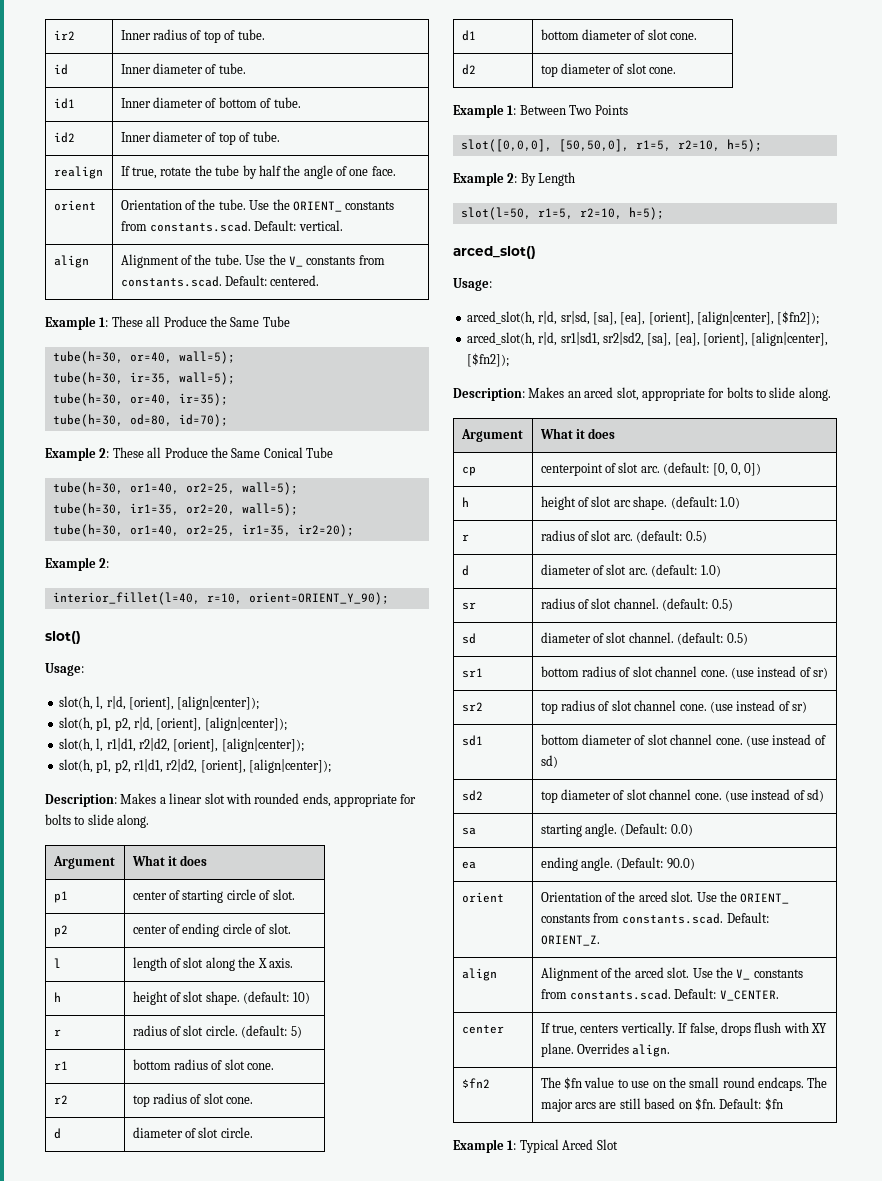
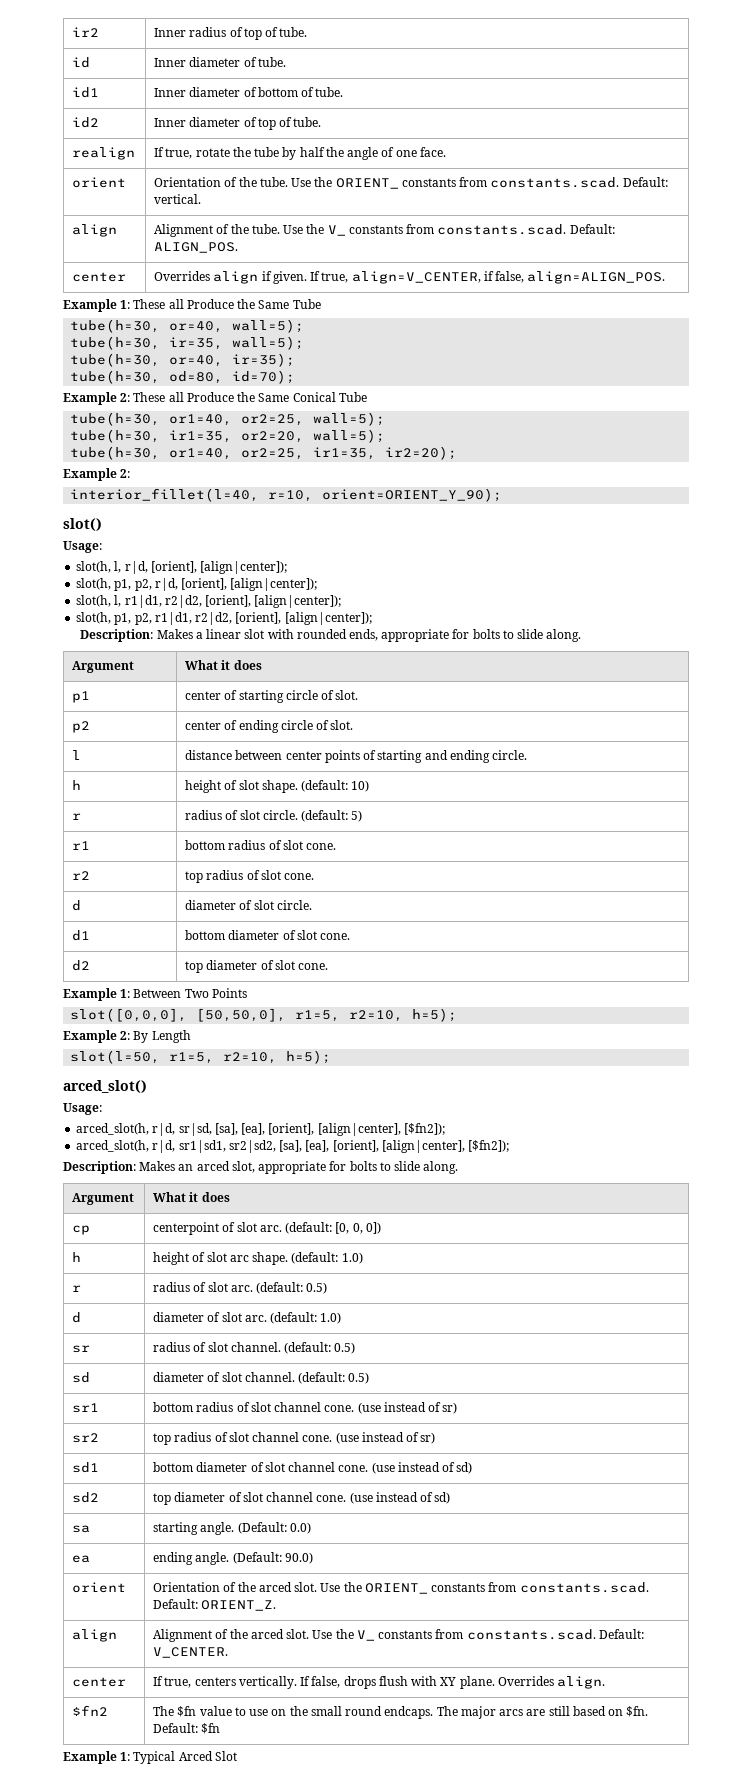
[270,275,320,286] centered. -> [154,242,239,253] [72,272,127,282] [154,271,666,284] ALIGN_POS. // center | Overrides align if given. If true, align=V_CENTER, if false, align=ALIGN_POS.
[132,957,293,971] length of slot along the X axis. -> [185,750,528,763] distance between center points of starting and ending circle.

